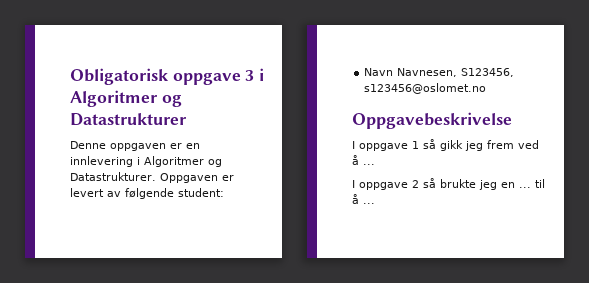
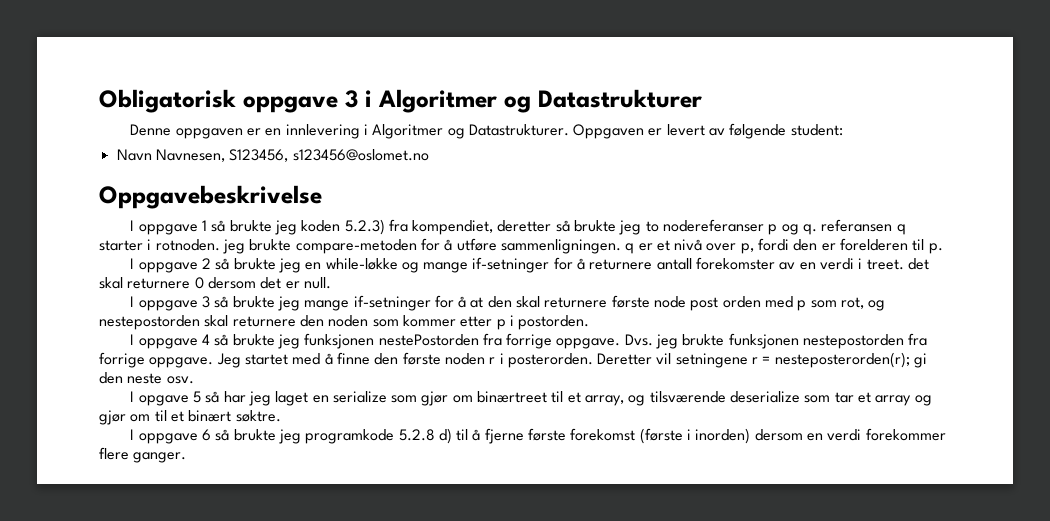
[440,140,539,151] [352,155,375,165] gikk jeg frem ved å ... -> [229,219,906,235] [99,238,943,254] brukte jeg koden 5.2.3) fra kompendiet, deretter så brukte jeg to nodereferanser p og q. referansen q starter i rotnoden. jeg brukte compare-metoden for å utføre sammenligningen. q er et nivå over p, fordi den er forelderen til p.
[519,179,545,188] [352,194,375,204] ... til å ... -> [325,257,929,273] [99,277,331,289] [130,295,886,311] [99,315,590,330] [130,333,928,349] [99,352,928,368] [99,372,194,384] [130,391,932,406] [99,410,281,425] [130,428,946,444] [99,447,187,463] while-løkke og mange if-setninger for å returnere antall forekomster av en verdi i treet. det skal returnere 0 dersom det er null. // I oppgave 3 så brukte jeg mange if-setninger for å at den skal returnere første node post orden med p som rot, og nestepostorden skal returnere den noden som kommer etter p i postorden. // I oppgave 4 så brukte jeg funksjonen nestePostorden fra forrige oppgave. Dvs. jeg brukte funksjonen nestepostorden fra forrige oppgave. Jeg startet med å finne den første noden r i posterorden. Deretter vil setningene r = nesteposterorden(r); gi den neste osv. // I opgave 5 så har jeg laget en serialize som gjør om binærtreet til et array, og tilsværende deserialize som tar et array og gjør om til et binært søktre. // I oppgave 6 så brukte jeg programkode 5.2.8 d) til å fjerne første forekomst (første i inorden) dersom en verdi forekommer flere ganger.

